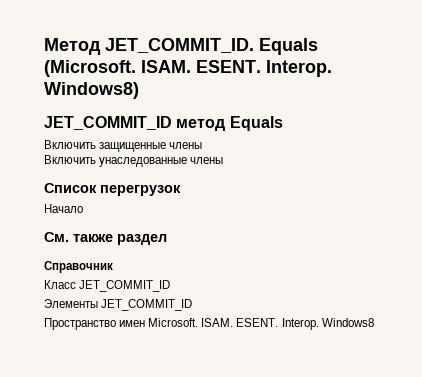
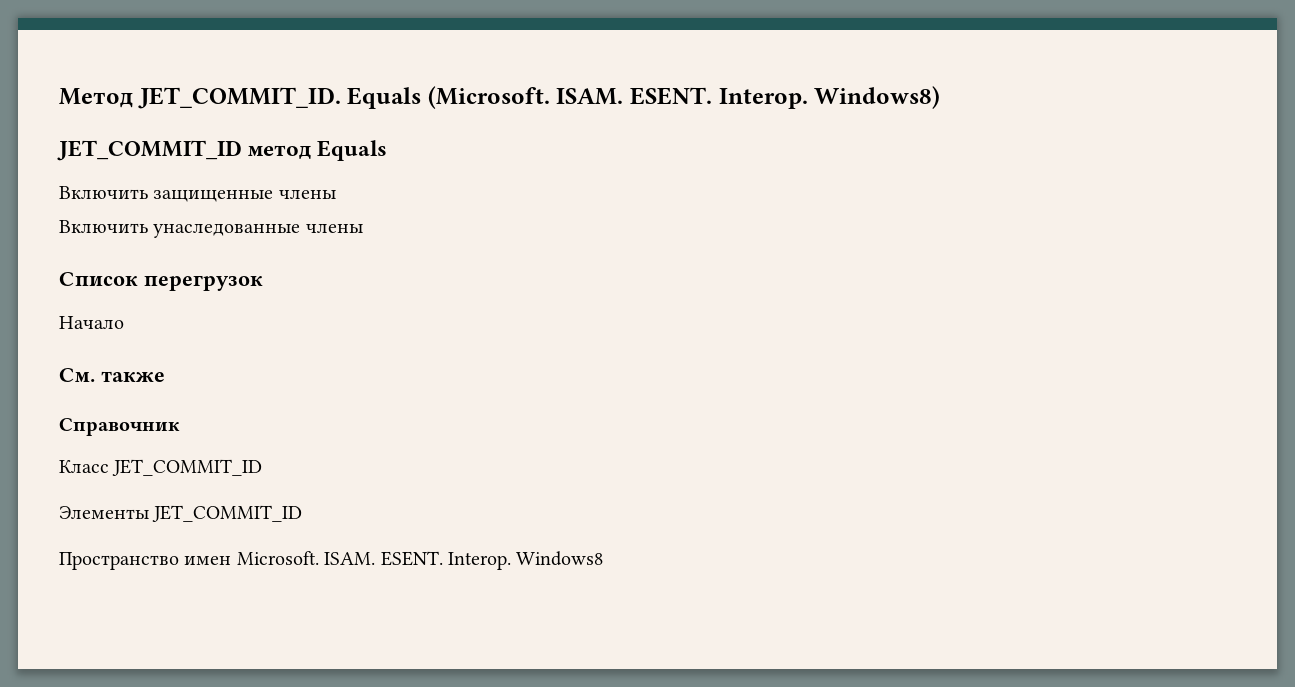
[117,234,167,245] раздел -> (165, 376) none

